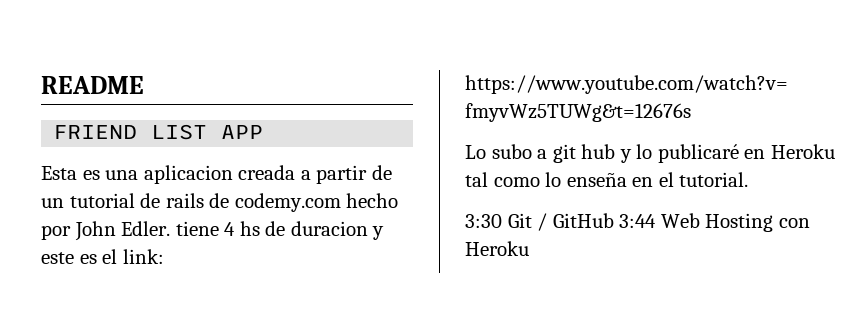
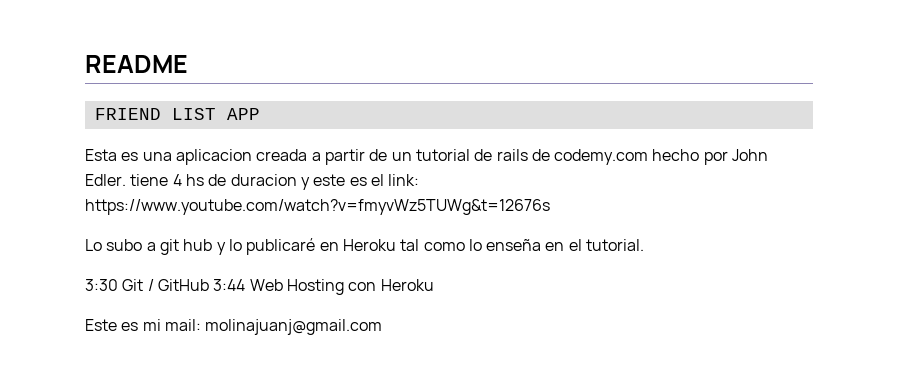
(529, 248) none -> [85,319,383,335] // Este es mi mail: molinajuanj@gmail.com

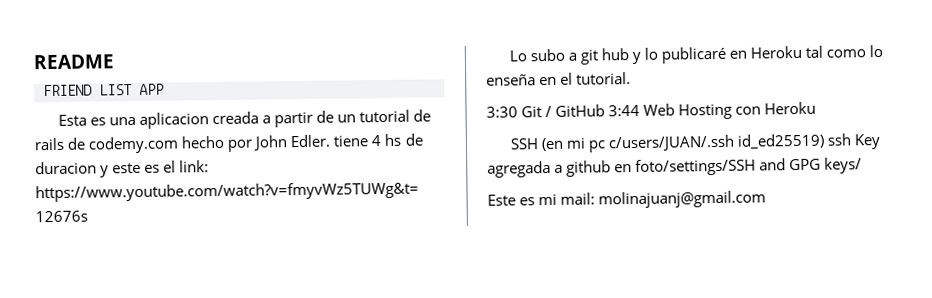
(434, 285) none -> [509,133,882,153] [487,157,863,178] // SSH (en mi pc c/users/JUAN/.ssh id_ed25519) ssh Key agregada a github en foto/settings/SSH and GPG keys/

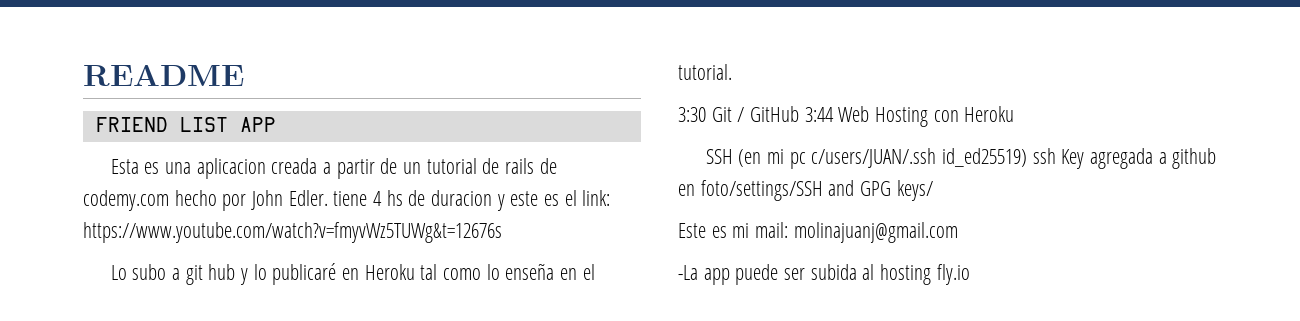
(767, 199) none -> [678,264,970,285] // -La app puede ser subida al hosting fly.io

